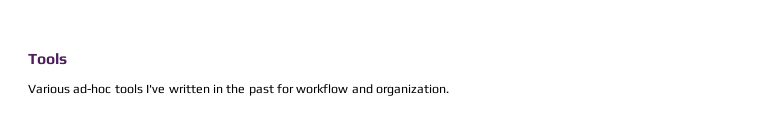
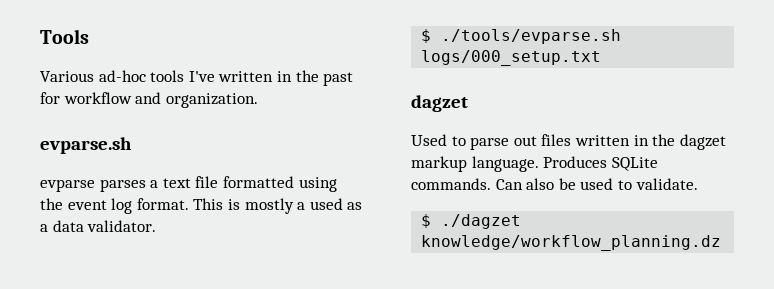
(450, 90) none -> [40,137,132,154] [40,176,337,192] [40,198,363,214] [40,220,157,232] [421,29,622,44] [421,50,602,66] [411,95,468,112] [411,134,726,150] [411,156,658,172] [411,178,698,190] [421,214,522,229] [421,235,722,251] // evparse.sh // evparse parses a text file formatted using the event log format. This is mostly a used as a data validator. // $ ./tools/evparse.sh logs/000_setup.txt // dagzet // Used to parse out files written in the dagzet markup language. Produces SQLite commands. Can also be used to validate. // $ ./dagzet knowledge/workflow_planning.dz

